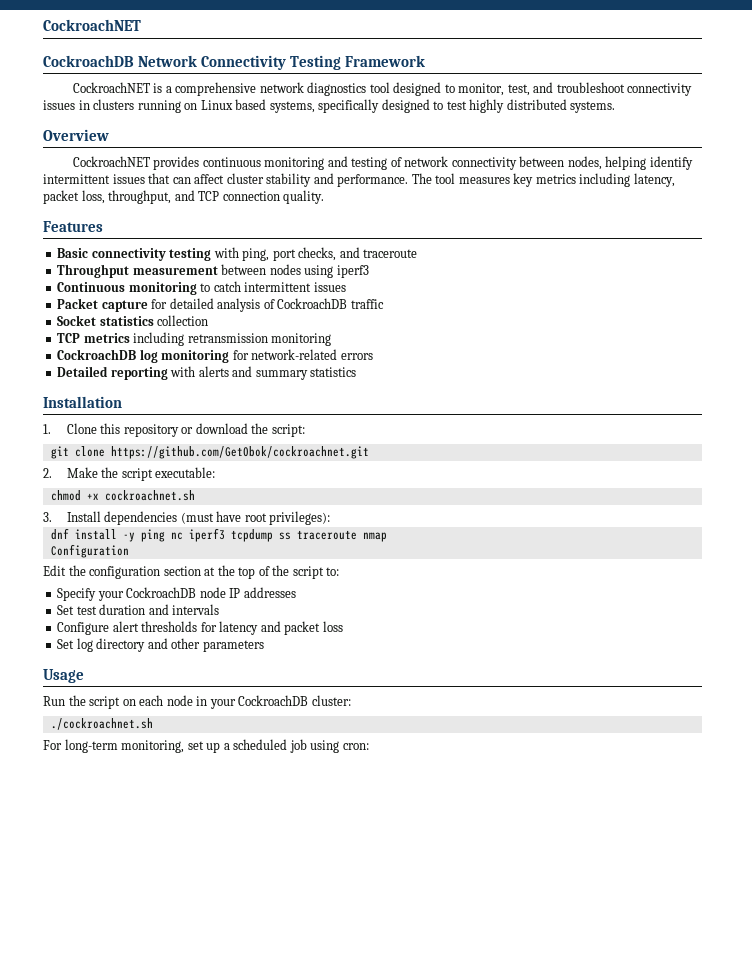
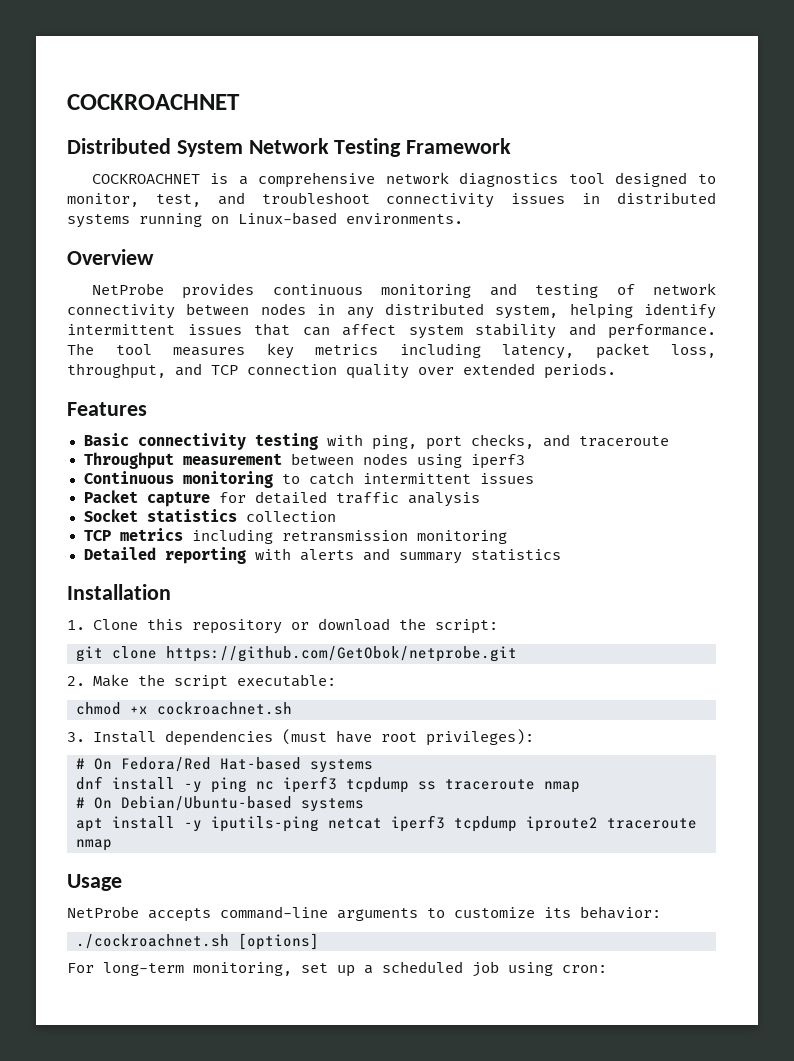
[43,19,141,31] [43,55,286,70] CockroachNET // CockroachDB Network Connectivity -> [67,94,240,110] [67,138,329,157] COCKROACHNET // Distributed System Network
[72,82,150,93] CockroachNET -> [91,174,200,184] COCKROACHNET
[93,99,616,113] clusters running on Linux based systems, specifically designed to test highly distributed systems. -> [617,192,716,204] [67,212,463,228] distributed systems running on Linux-based environments.
[72,156,150,167] CockroachNET -> [91,283,164,295] NetProbe
[567,156,602,170] nodes, -> [260,303,559,319] nodes in any distributed system,
[226,173,264,184] cluster -> [408,325,463,339] system
[283,190,325,204] quality. -> [346,363,616,379] quality over extended periods.
(214, 303) none -> [335,492,399,504] traffic
[263,298,384,309] of CockroachDB traffic -> (480, 499) none
[57,349,373,363] // CockroachDB log monitoring for network-related errors -> (507, 537) none
[110,446,369,459] https://github.com/GetObok/cockroachnet.git -> [166,646,517,662] https://github.com/GetObok/netprobe.git
(331, 518) none -> [76,757,373,773] // # On Fedora/Red Hat-based systems
[50,544,129,558] [43,565,340,579] [57,587,296,601] [57,604,220,615] [57,621,343,635] [57,638,264,652] [43,669,84,683] [43,695,351,709] Configuration // Edit the configuration section at the top of the script to: // Specify your CockroachDB node IP addresses // Set test duration and intervals // Configure alert thresholds for latency and packet loss // Set log directory and other parameters // Usage // Run the script on each node in your CockroachDB cluster: -> [76,796,364,812] [76,815,697,832] [76,839,112,851] [67,874,122,891] [67,906,661,922] # On Debian/Ubuntu-based systems // apt install -y iputils-ping netcat iperf3 tcpdump iproute2 traceroute nmap // Usage // NetProbe accepts command-line arguments to customize its behavior:
(153, 724) none -> [238,933,319,950] [options]

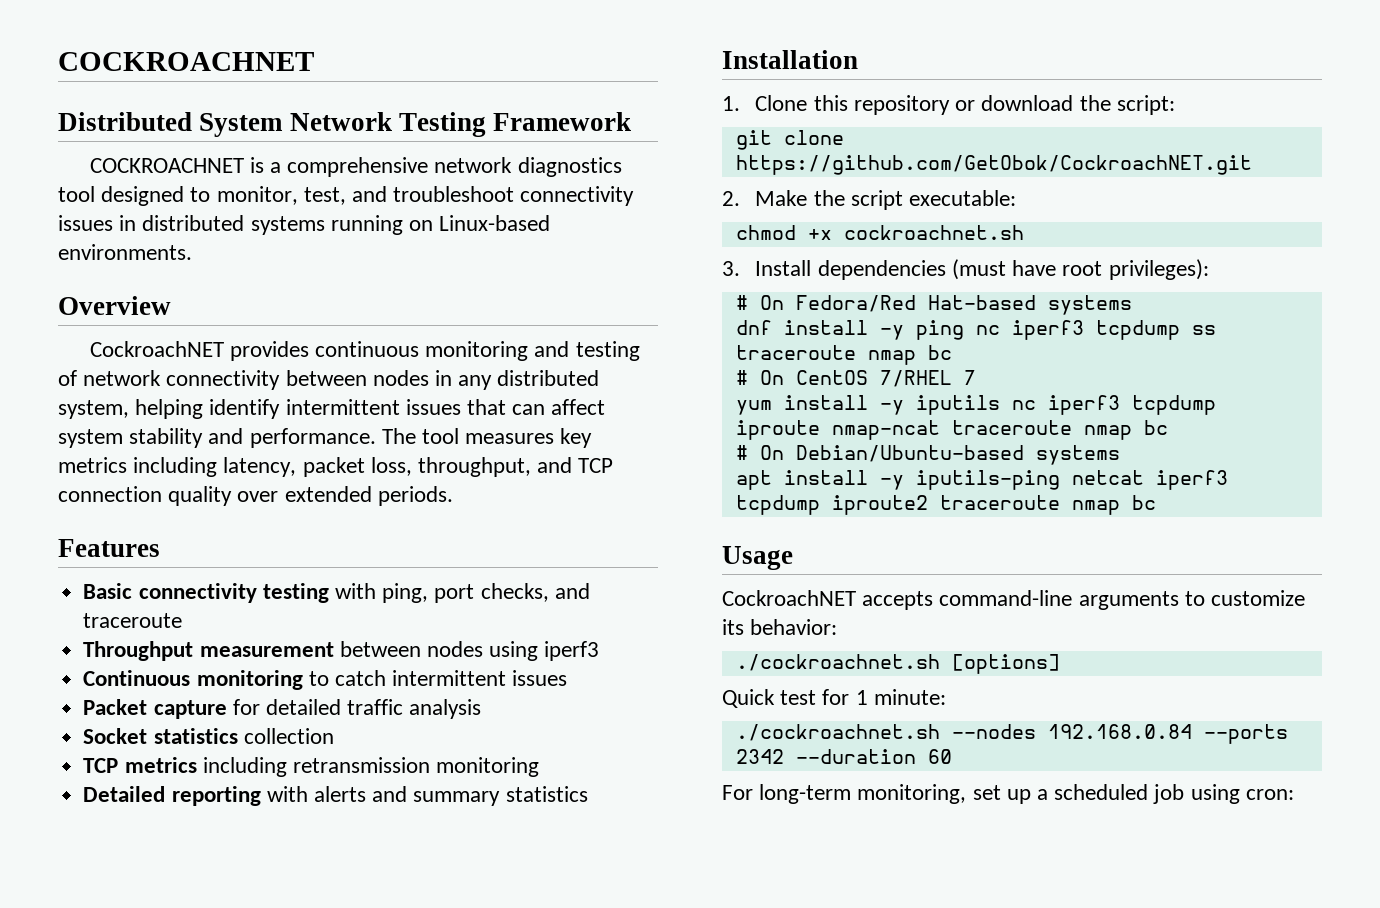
[91,283,164,295] NetProbe -> [89,341,224,357] CockroachNET
[166,646,517,662] https://github.com/GetObok/netprobe.git -> [735,155,1252,175] https://github.com/GetObok/CockroachNET.git
(580, 787) none -> [927,345,952,360] [735,370,976,387] [735,395,1216,415] [735,420,1168,440] bc // # On CentOS 7/RHEL 7 // yum install -y iputils nc iperf3 tcpdump iproute nmap-ncat traceroute nmap bc
(112, 845) none -> [1131,495,1156,510] bc
[67,906,139,918] NetProbe -> [722,590,856,606] CockroachNET
(319, 941) none -> [722,689,946,708] [735,724,1288,744] [735,749,952,764] // Quick test for 1 minute: // ./cockroachnet.sh --nodes 192.168.0.84 --ports 2342 --duration 60

